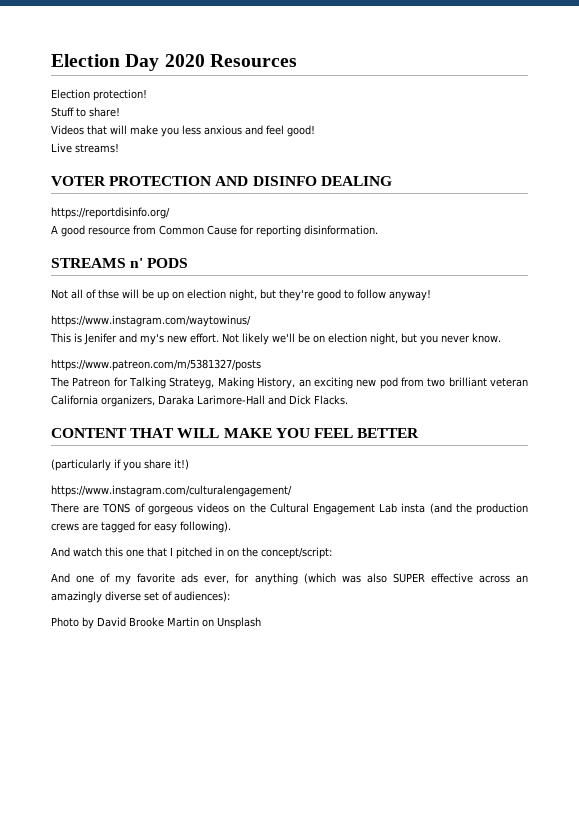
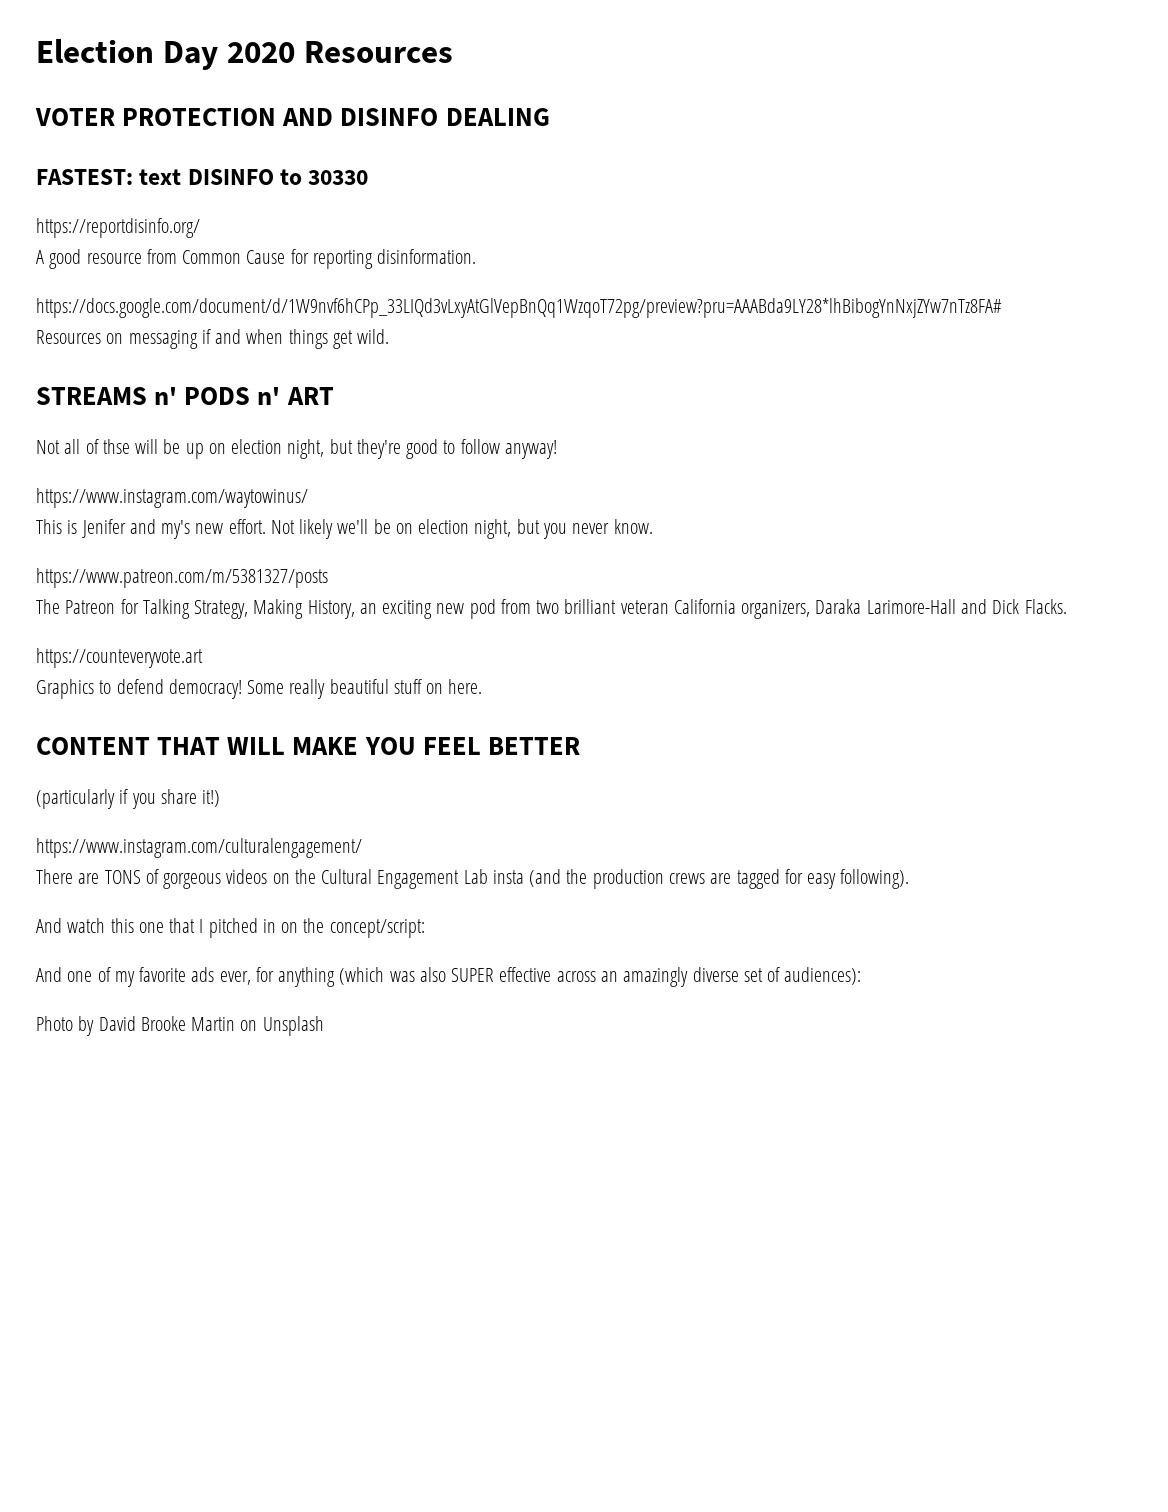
[51,89,147,101] [51,107,120,117] [51,125,315,137] [51,143,119,153] // Election protection! // Stuff to share! // Videos that will make you less anxious and feel good! // Live streams! -> (453, 52) none
(392, 181) none -> [36,169,369,185] // FASTEST: text DISINFO to 30330
(378, 230) none -> [36,298,1002,318] [36,329,390,349] // https://docs.google.com/document/d/1W9nvf6hCPp_33LIQd3vLxyAtGlVepBnQq1WzqoT72pg/preview?pru=AAABda9LY28*lhBibogYnNxjZYw7nTz8FA# // Resources on messaging if and when things get wild.
(189, 263) none -> [257,387,334,405] n' ART
[169,377,215,389] Strateyg, -> [194,600,249,619] Strategy,
(348, 400) none -> [36,648,203,668] [36,679,483,699] // https://counteveryvote.art // Graphics to defend democracy! Some really beautiful stuff on here.

